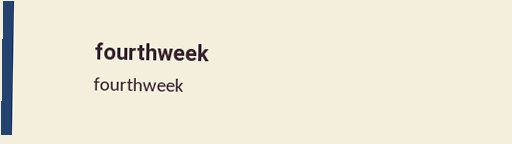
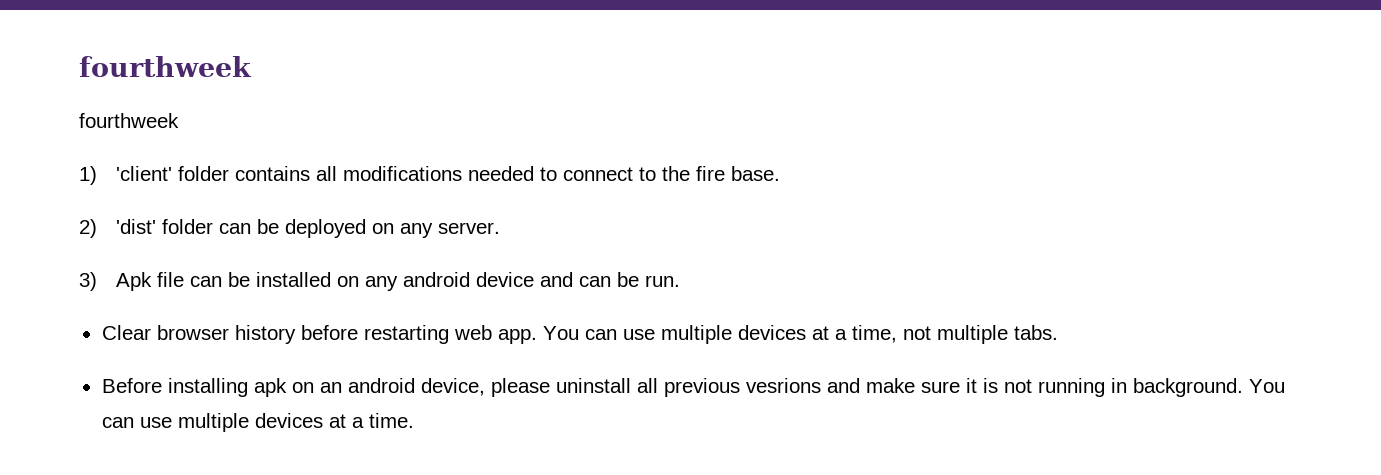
(184, 84) none -> [79,166,780,185] [79,219,500,238] [79,272,680,291] [101,325,1058,344] [101,378,1285,397] [101,413,414,432] // 1) 'client' folder contains all modifications needed to connect to the fire base. // 2) 'dist' folder can be deployed on any server. // 3) Apk file can be installed on any android device and can be run. // Clear browser history before restarting web app. You can use multiple devices at a time, not multiple tabs. // Before installing apk on an android device, please uninstall all previous vesrions and make sure it is not running in background. You can use multiple devices at a time.

